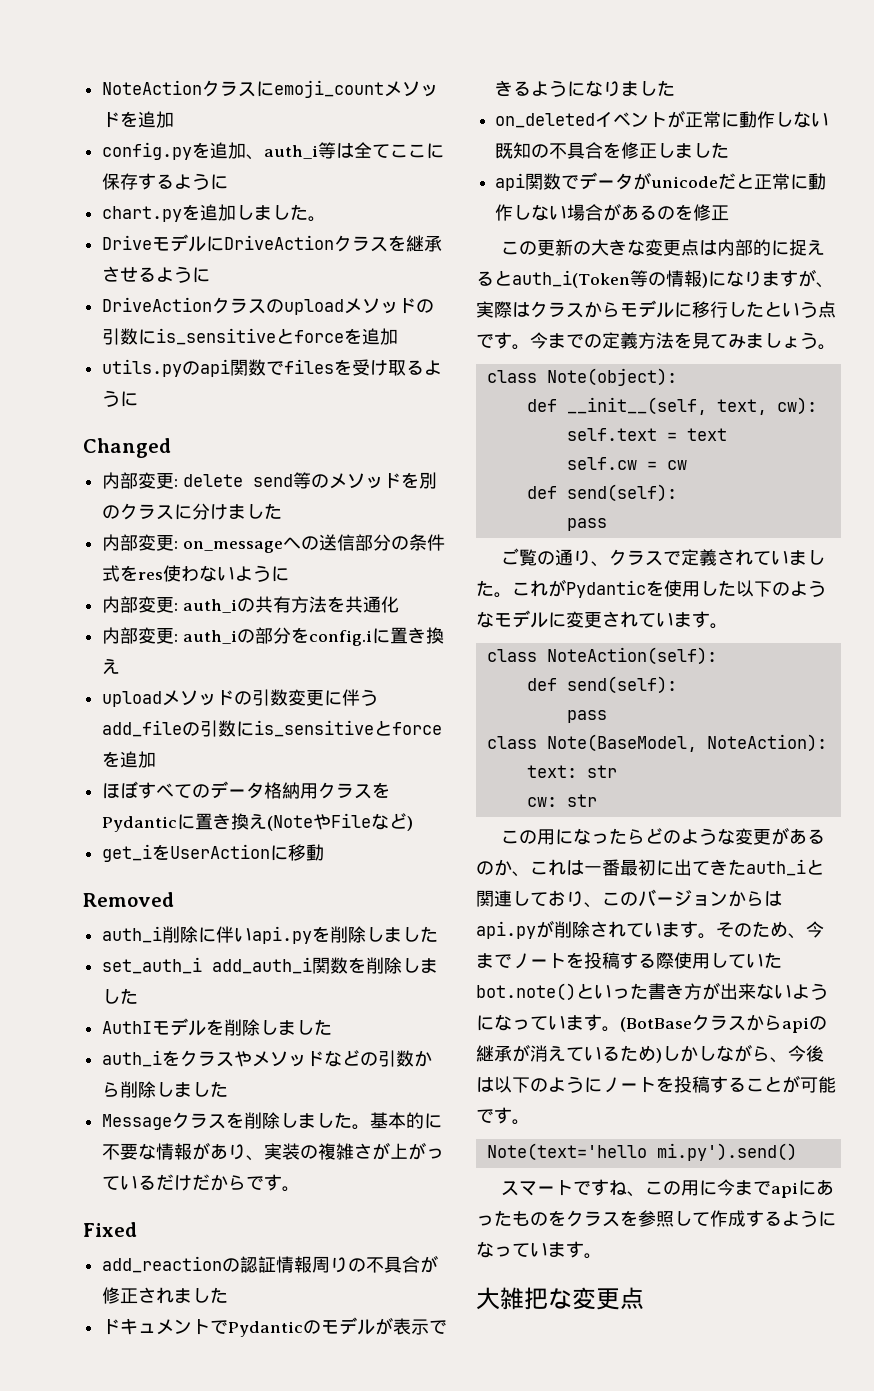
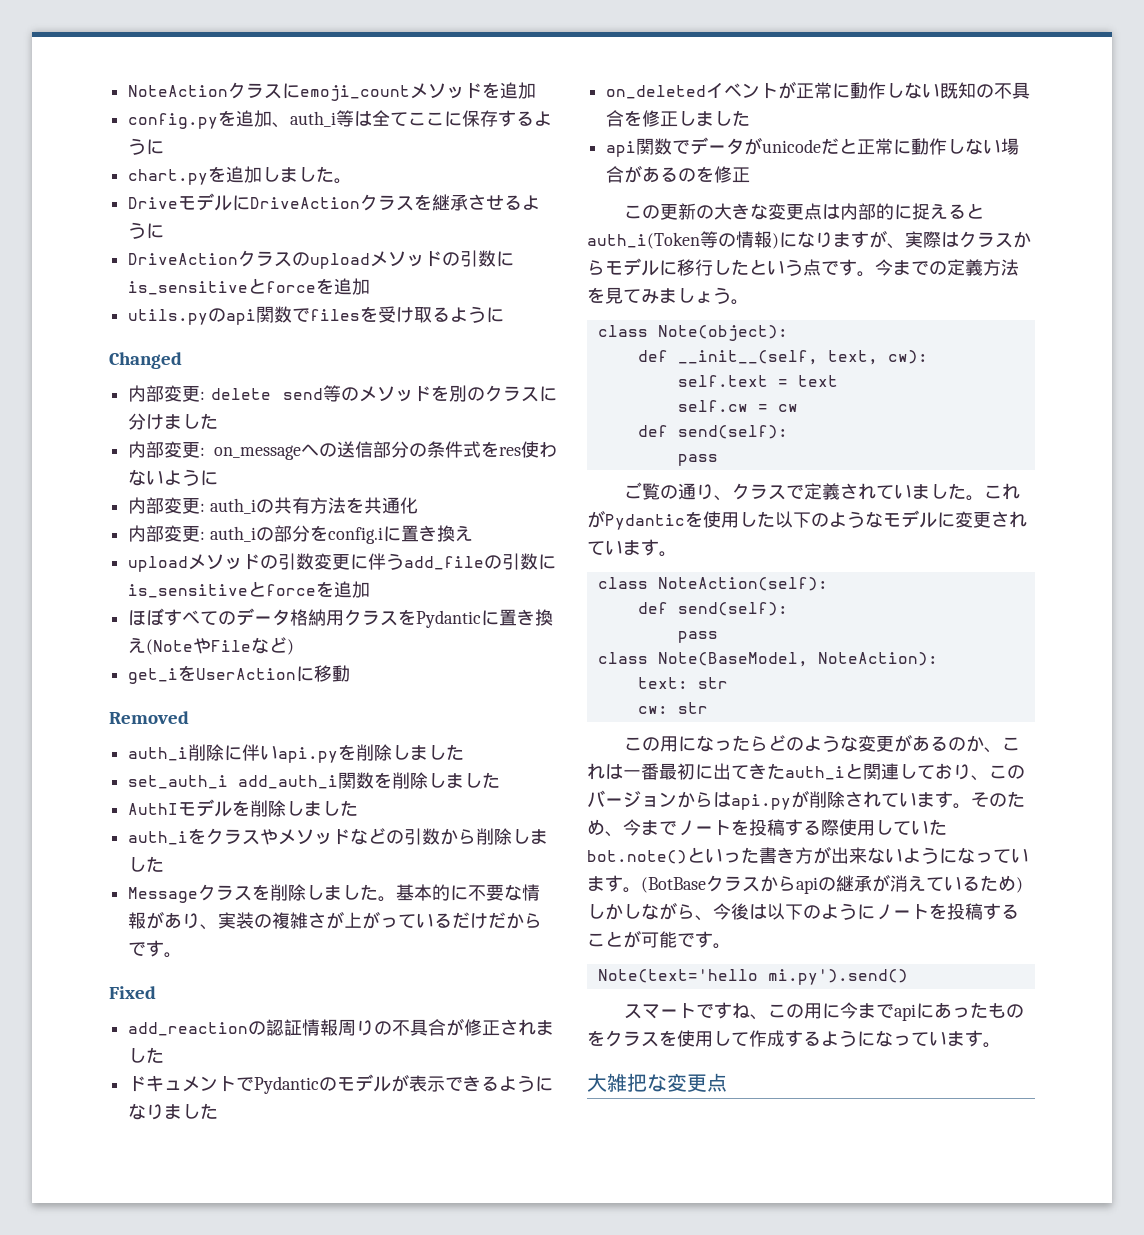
[638,1210,674,1227] 参照 -> [677,1030,713,1047] 使用

